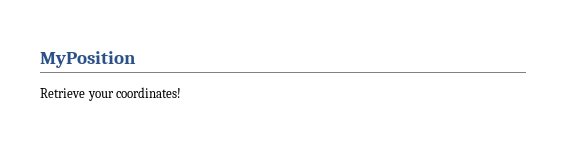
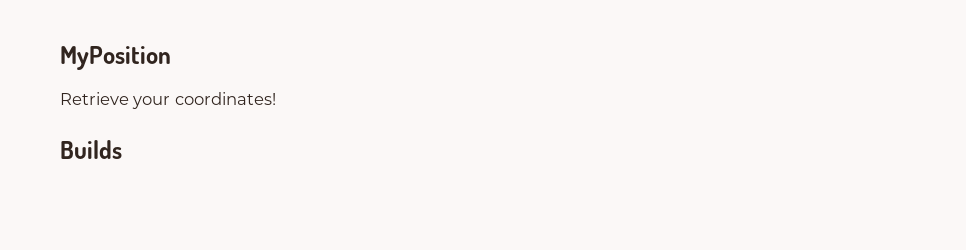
(182, 92) none -> [60,140,122,159] // Builds

